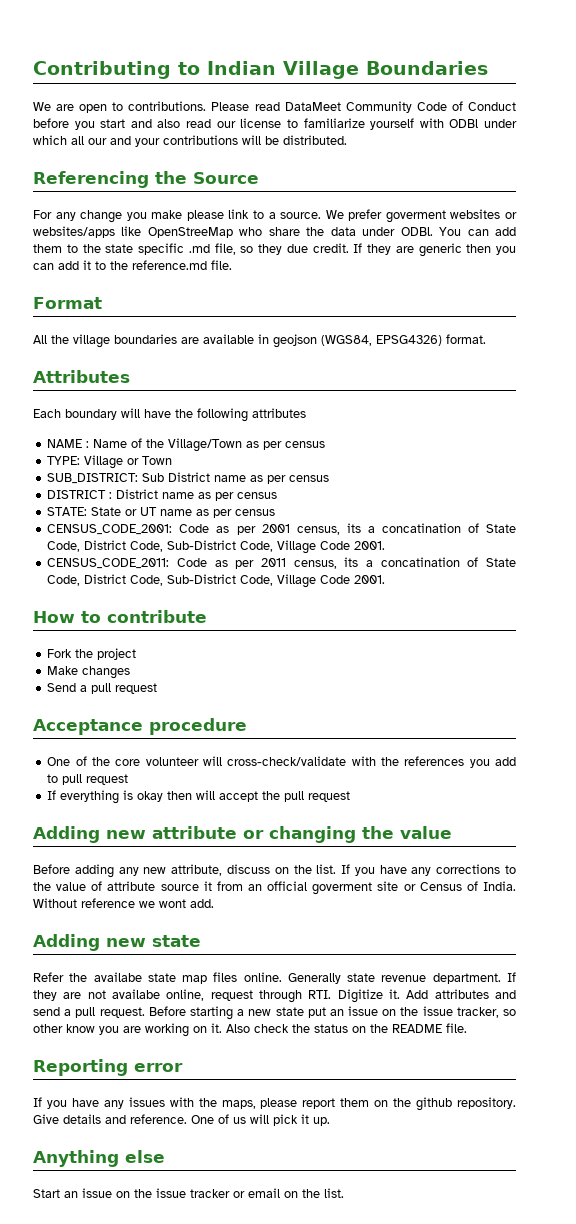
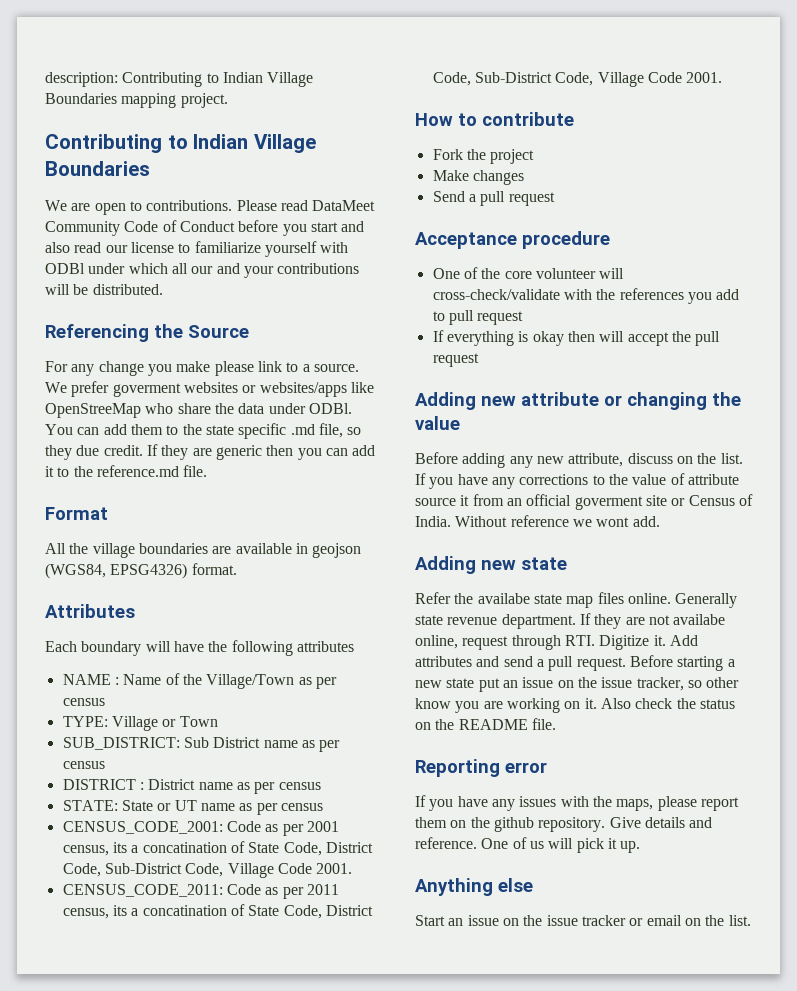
(33, 70) none -> [45,72,314,87] [45,93,228,108] description: Contributing to Indian Village Boundaries mapping project. //

